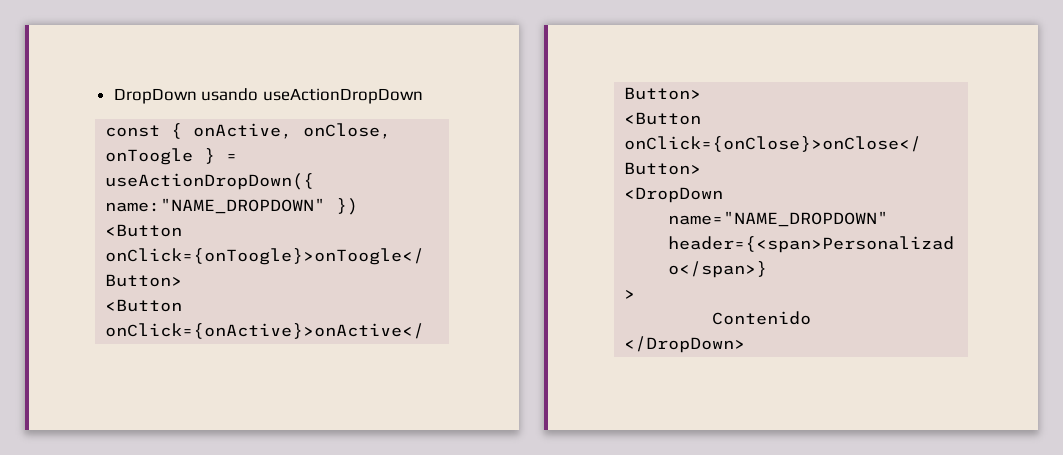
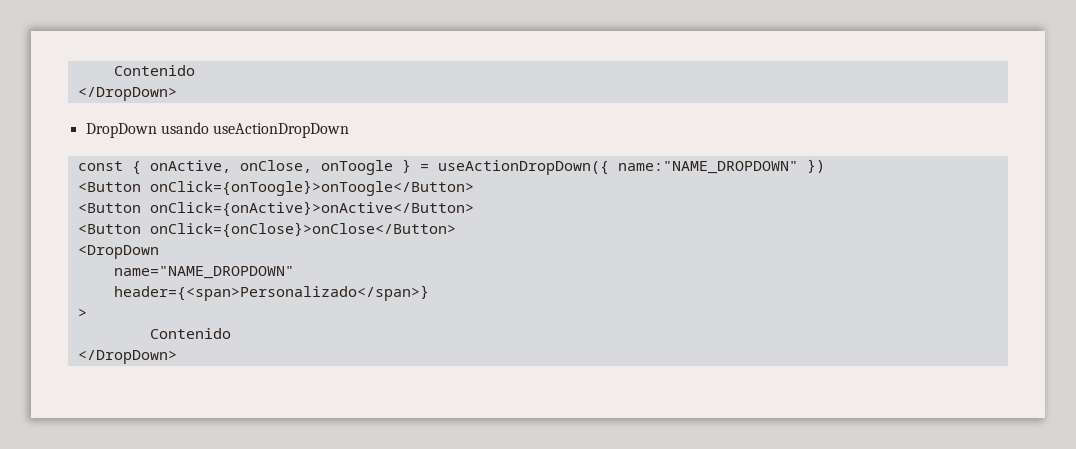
(113, 96) none -> [113,65,195,76] [77,87,177,101] Contenido // </DropDown> //

